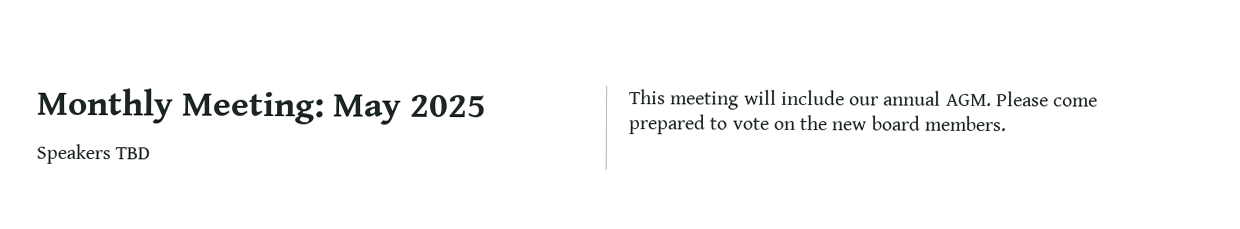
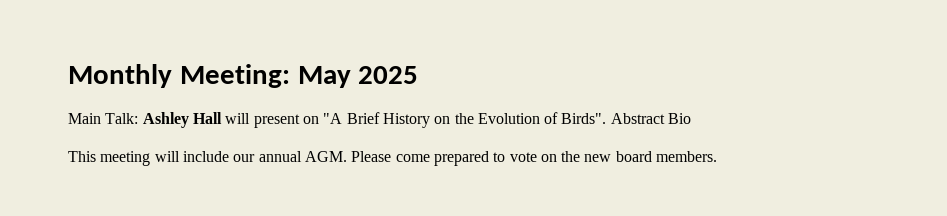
[36,143,151,165] Speakers TBD -> [68,112,692,128] Main Talk: Ashley Hall will present on "A Brief History on the Evolution of Birds". Abstract Bio

